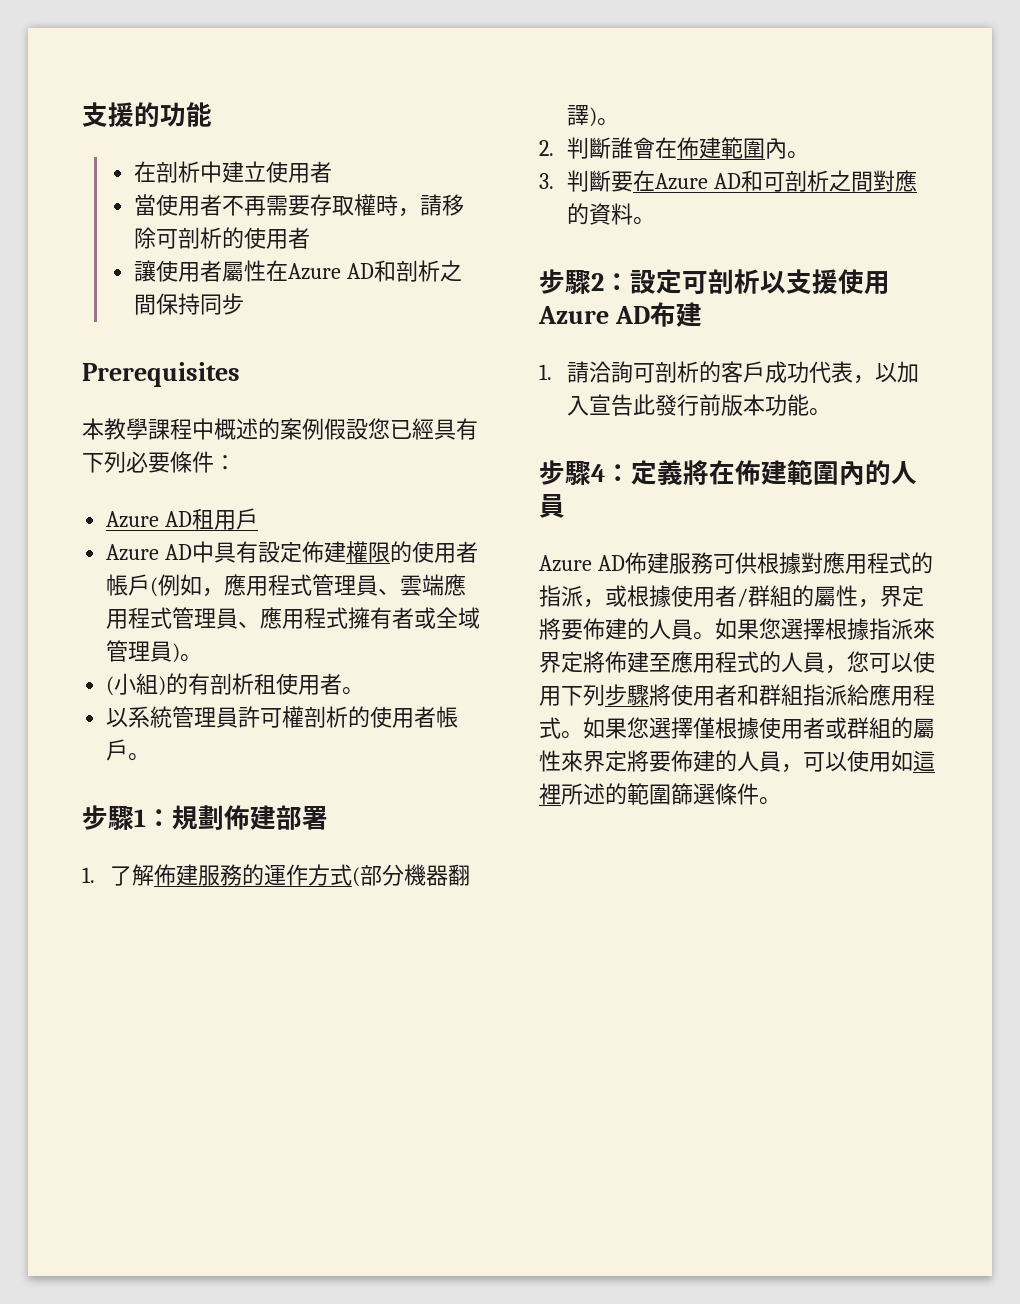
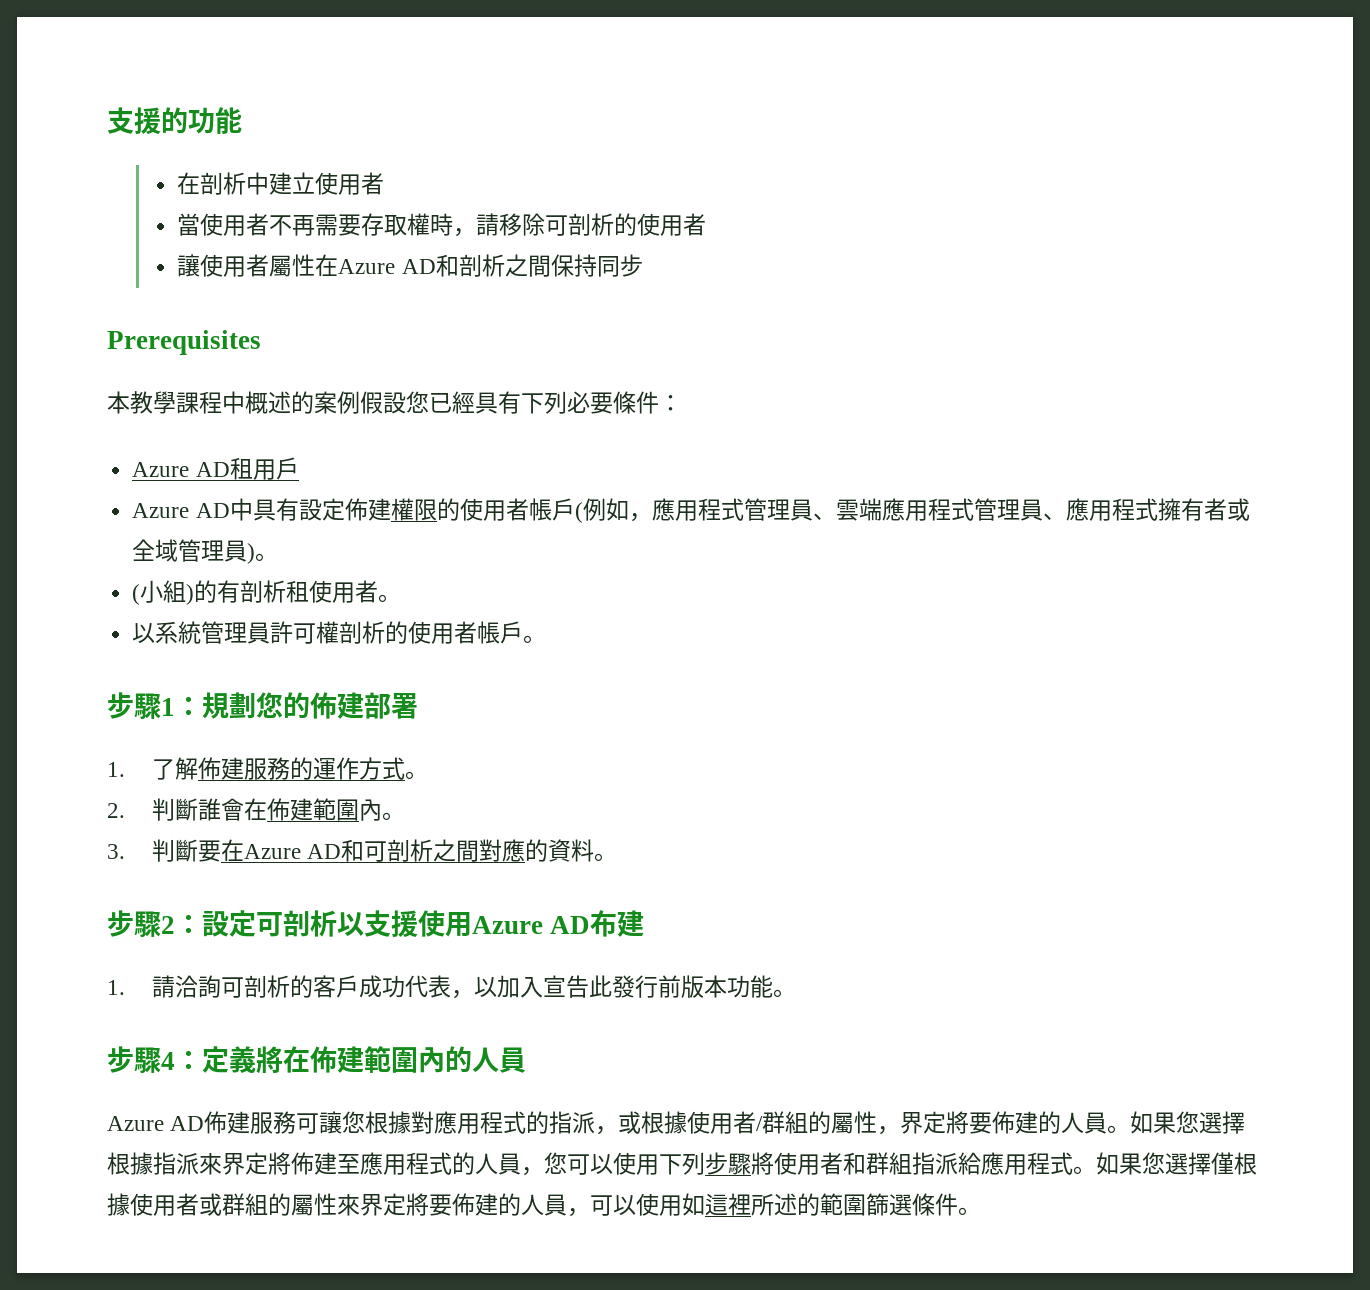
(224, 817) none -> [256,692,310,719] 您的
[351,864,470,887] [566,105,597,127] (部分機器翻譯) -> (405, 768) none
[734,552,757,574] 供 -> [319,1111,366,1134] 讓您

